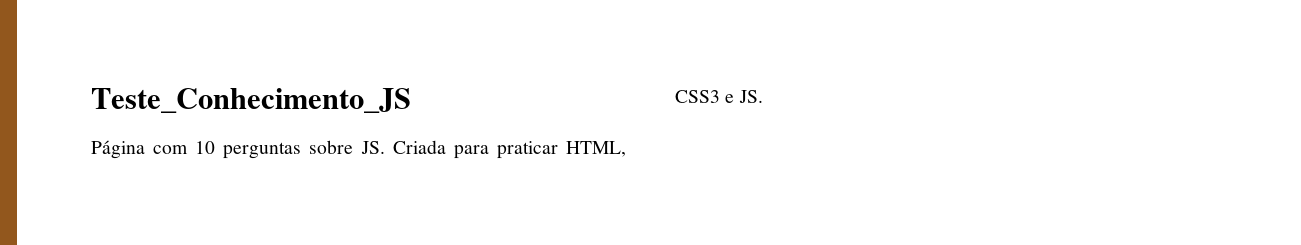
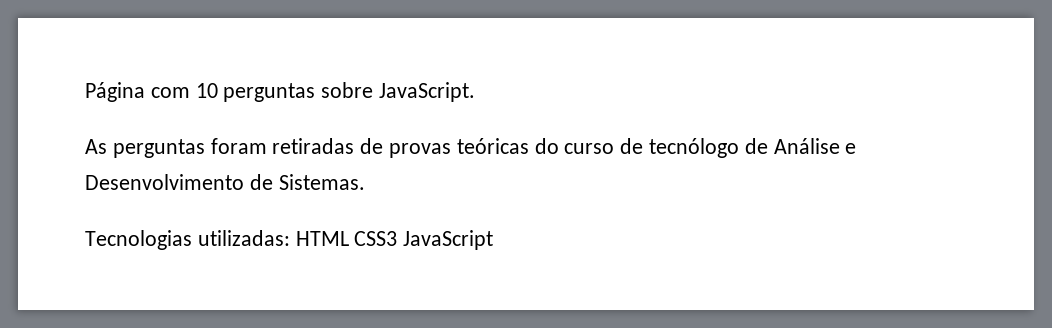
[91,88,411,113] Teste_Conhecimento_JS // -> (85, 92) none
[360,140,626,159] [675,90,763,103] JS. Criada para praticar HTML, CSS3 e JS. -> [379,82,476,102] [85,138,857,158] [85,174,365,190] [85,230,494,250] JavaScript. // As perguntas foram retiradas de provas teóricas do curso de tecnólogo de Análise e Desenvolvimento de Sistemas. // Tecnologias utilizadas: HTML CSS3 JavaScript

